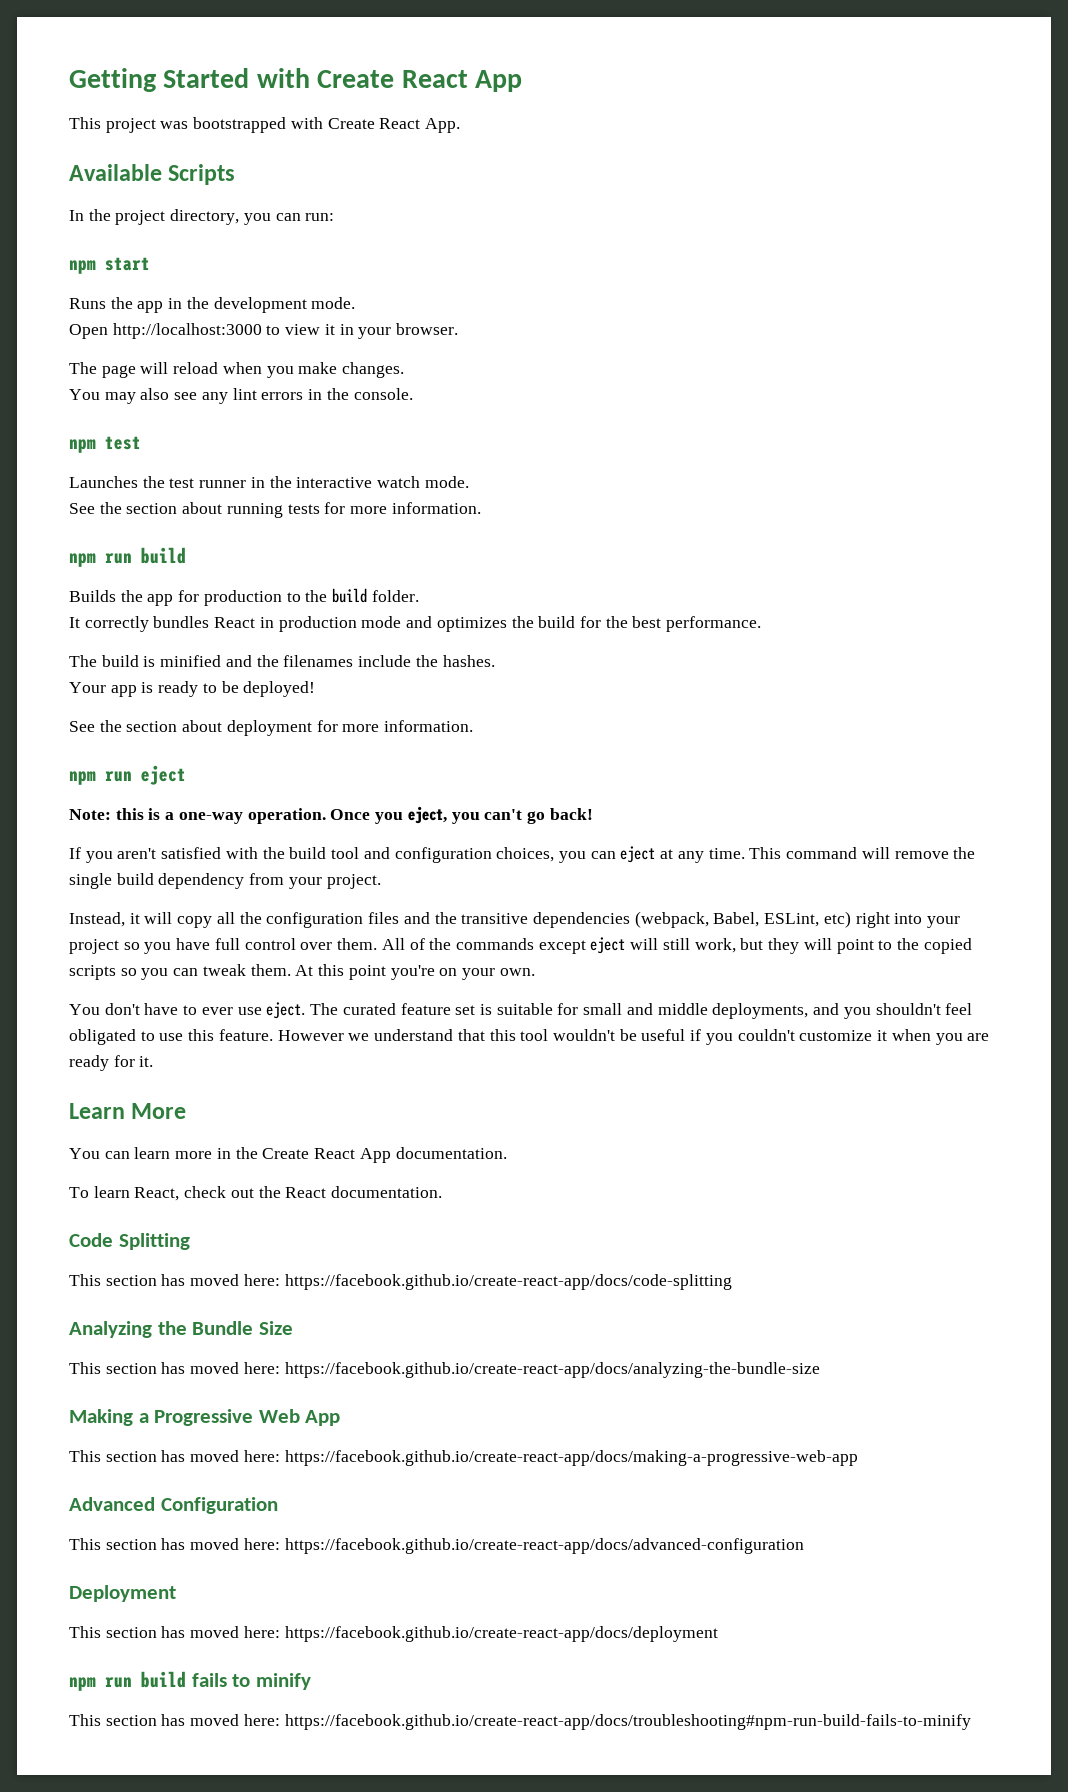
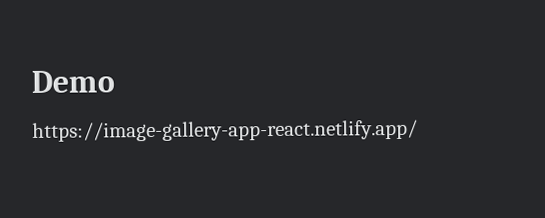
[69,68,523,92] [69,117,461,133] [69,164,236,185] [69,209,335,225] [69,257,150,274] [69,297,356,313] [69,323,459,339] [69,362,405,378] [69,388,413,404] [69,436,141,453] [69,476,469,488] [69,502,481,518] [69,547,186,567] [69,588,419,606] [69,616,762,632] [69,655,495,667] [69,681,316,697] [69,720,474,736] [69,765,186,785] [69,806,593,824] [69,846,976,863] [69,873,381,889] [69,911,961,928] [69,937,972,954] [69,964,535,980] [69,1002,973,1019] [69,1029,990,1045] [69,1055,154,1071] [69,1103,187,1119] [69,1147,507,1163] [69,1186,443,1201] [69,1233,190,1250] [69,1274,732,1290] [69,1321,293,1338] [69,1362,820,1378] [69,1409,341,1426] [69,1450,858,1466] [69,1497,278,1514] [69,1538,804,1554] [69,1585,176,1602] [69,1626,718,1642] [69,1671,311,1691] [69,1714,971,1730] Getting Started with Create React App // This project was bootstrapped with Create React App. // Available Scripts // In the project directory, you can run: // npm start // Runs the app in the development mode. // Open http://localhost:3000 to view it in your browser. // The page will reload when you make changes. // You may also see any lint errors in the console. // npm test // Launches the test runner in the interactive watch mode. // See the section about running tests for more information. // npm run build // Builds the app for production to the build folder. // It correctly bundles React in production mode and optimizes the build for the best performance. // The build is minified and the filenames include the hashes. // Your app is ready to be deployed! // See the section about deployment for more information. // npm run eject // Note: this is a one-way operation. Once you eject, you can't go back! // If you aren't satisfied with the build tool and configuration choices, you can eject at any time. This command will remove the single build dependency from your project. // Instead, it will copy all the configuration files and the transitive dependencies (webpack, Babel, ESLint, etc) right into your project so you have full control over them. All of the commands except eject will still work, but they will point to the copied scripts so you can tweak them. At this point you're on your own. // You don't have to ever use eject. The curated feature set is suitable for small and middle deployments, and you shouldn't feel obligated to use this feature. However we understand that this tool wouldn't be useful if you couldn't customize it when you are ready for it. // Learn More // You can learn more in the Create React App documentation. // To learn React, check out the React documentation. // Code Splitting // This section has moved here: https://facebook.github.io/create-react-app/docs/code-splitting // Analyzing the Bundle Size // This section has moved here: https://facebook.github.io/create-react-app/docs/analyzing-the-bundle-size // Making a Progressive Web App // This section has moved here: https://facebook.github.io/create-react-app/docs/making-a-progressive-web-app // Advanced Configuration // This section has moved here: https://facebook.github.io/create-react-app/docs/advanced-configuration // Deployment // This section has moved here: https://facebook.github.io/create-react-app/docs/deployment // npm run build fails to minify // This section has moved here: https://facebook.github.io/create-react-app/docs/troubleshooting#npm-run-build-fails-to-minify -> [31,70,115,93] [32,119,418,142] Demo // https://image-gallery-app-react.netlify.app/

